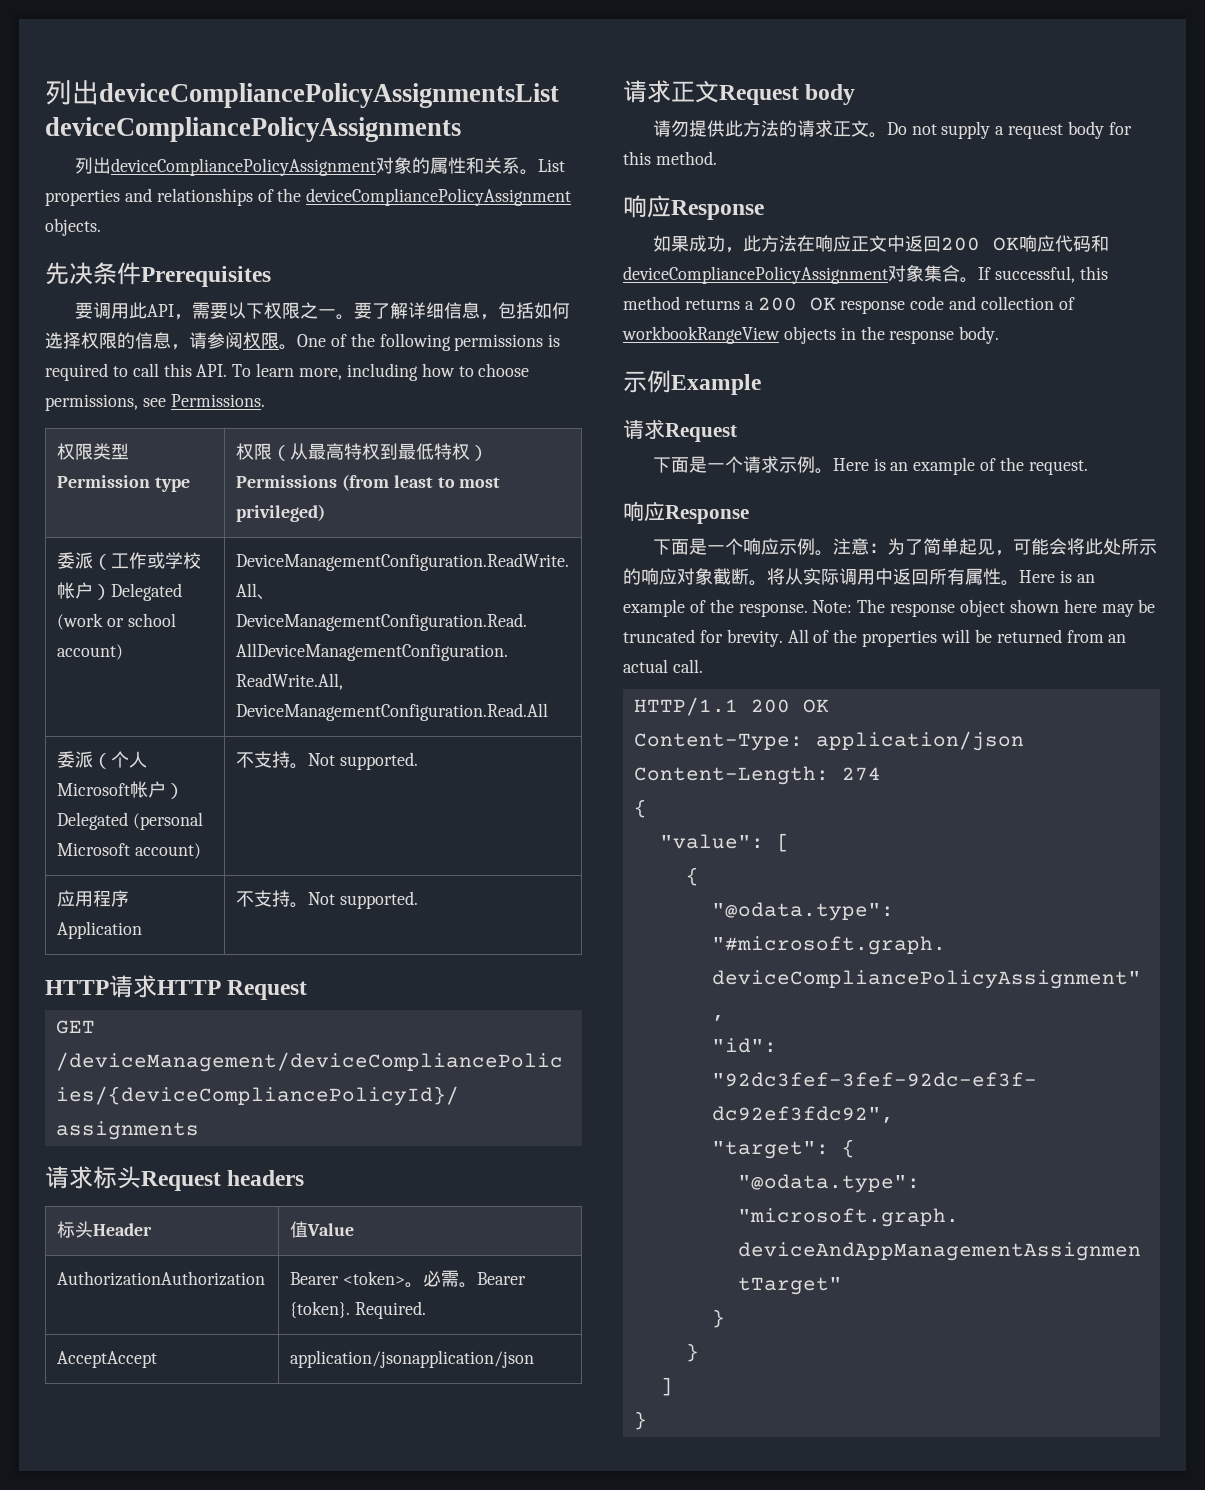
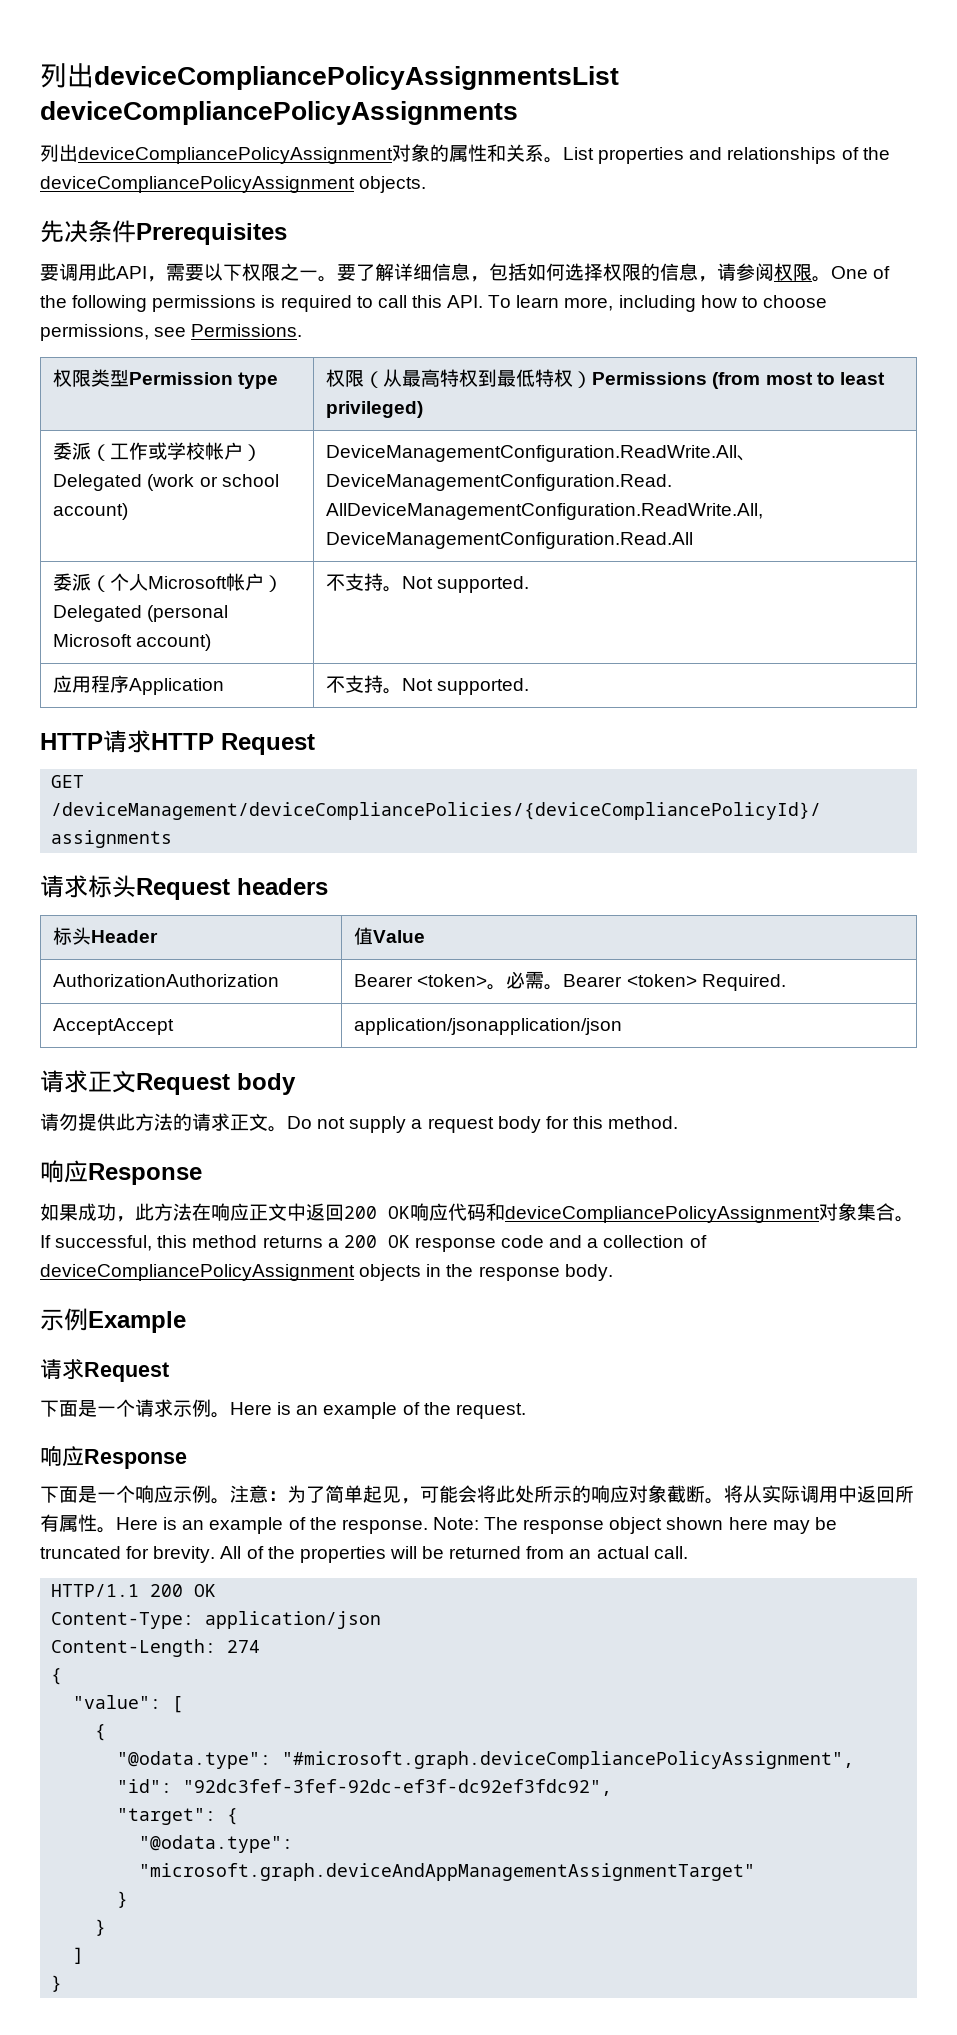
[393,475,501,488] least to most -> [765,372,885,385] most to least
[290,1301,351,1318] {token}. -> [626,974,697,987] <token>
(977, 303) none -> [587,1238,599,1248] a
[622,326,780,344] workbookRangeView -> [40,1264,355,1281] deviceCompliancePolicyAssignment

